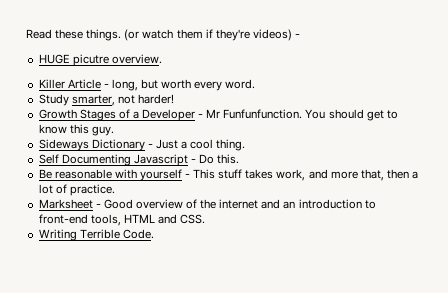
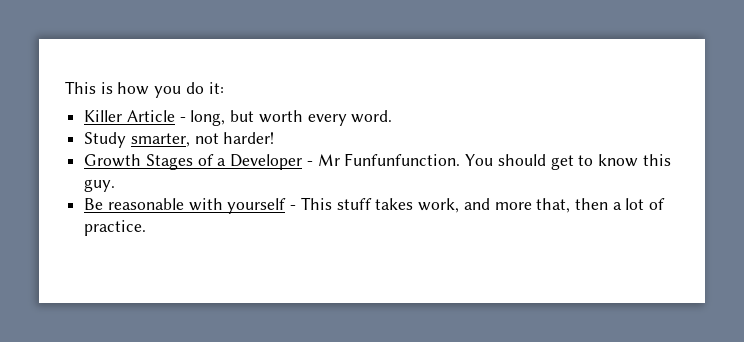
[26,29,300,41] [38,54,162,66] Read these things. (or watch them if they're videos) - // HUGE picutre overview. -> [65,81,224,98] This is how you do it:
[38,139,246,151] [38,154,240,166] // Sideways Dictionary - Just a cool thing. // Self Documenting Javascript - Do this. -> (116, 185) none
[38,199,376,209] [38,214,206,226] [38,229,154,241] // Marksheet - Good overview of the internet and an introduction to front-end tools, HTML and CSS. // Writing Terrible Code. -> (147, 228) none

